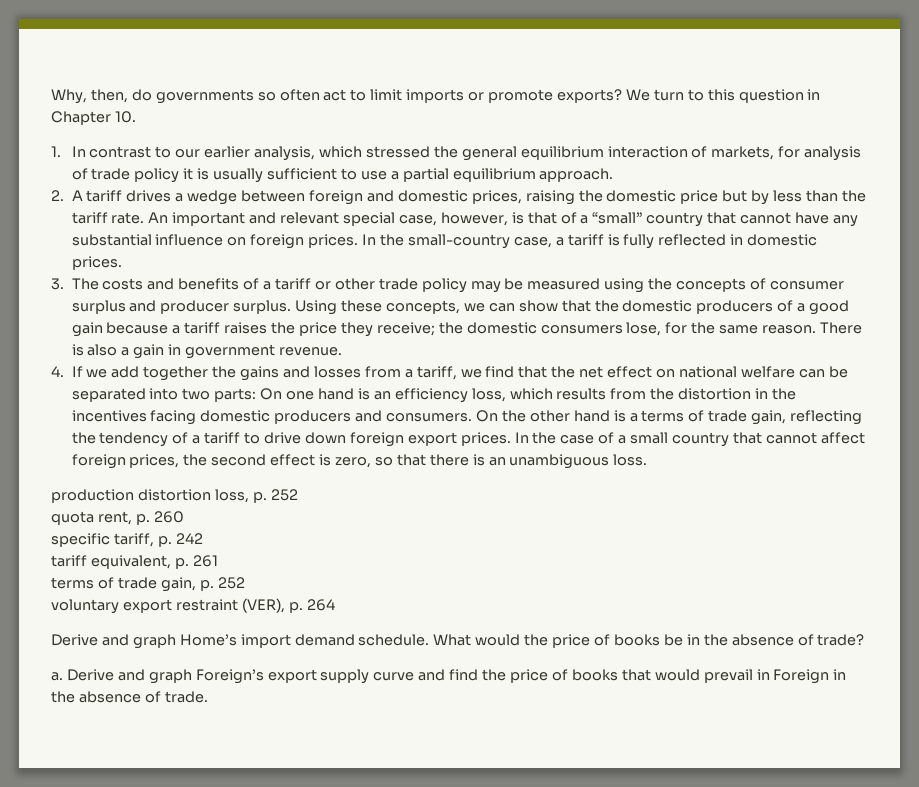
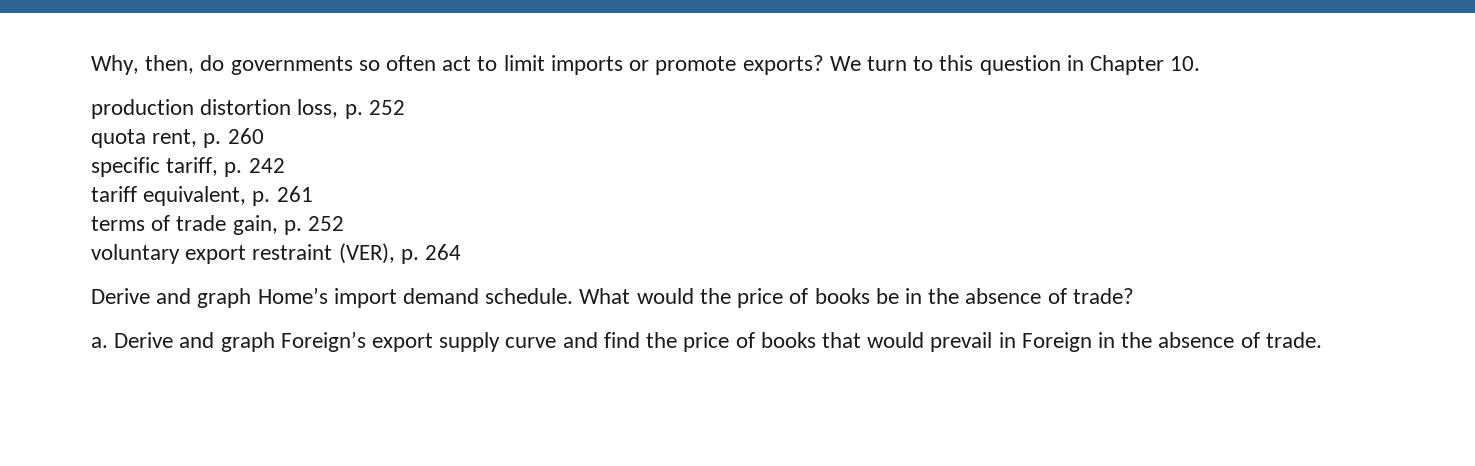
[51,146,862,161] [71,168,614,183] [51,190,866,205] [71,212,858,227] [71,234,818,249] [71,256,122,270] [51,278,844,293] [71,300,850,315] [71,322,863,337] [71,344,343,359] [51,366,848,381] [71,388,797,403] [71,410,863,425] [71,432,865,447] [71,454,648,469] // 1. In contrast to our earlier analysis, which stressed the general equilibrium interaction of markets, for analysis of trade policy it is usually sufficient to use a partial equilibrium approach. // 2. A tariff drives a wedge between foreign and domestic prices, raising the domestic price but by less than the tariff rate. An important and relevant special case, however, is that of a “small” country that cannot have any substantial influence on foreign prices. In the small-country case, a tariff is fully reflected in domestic prices. // 3. The costs and benefits of a tariff or other trade policy may be measured using the concepts of consumer surplus and producer surplus. Using these concepts, we can show that the domestic producers of a good gain because a tariff raises the price they receive; the domestic consumers lose, for the same reason. There is also a gain in government revenue. // 4. If we add together the gains and losses from a tariff, we find that the net effect on national welfare can be separated into two parts: On one hand is an efficiency loss, which results from the distortion in the incentives facing domestic producers and consumers. On the other hand is a terms of trade gain, reflecting the tendency of a tariff to drive down foreign export prices. In the case of a small country that cannot affect foreign prices, the second effect is zero, so that there is an unambiguous loss. -> (1201, 63) none

